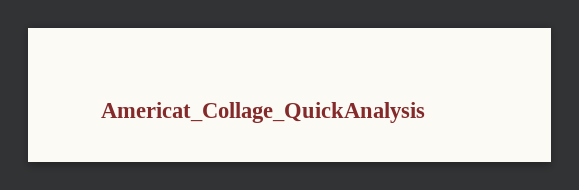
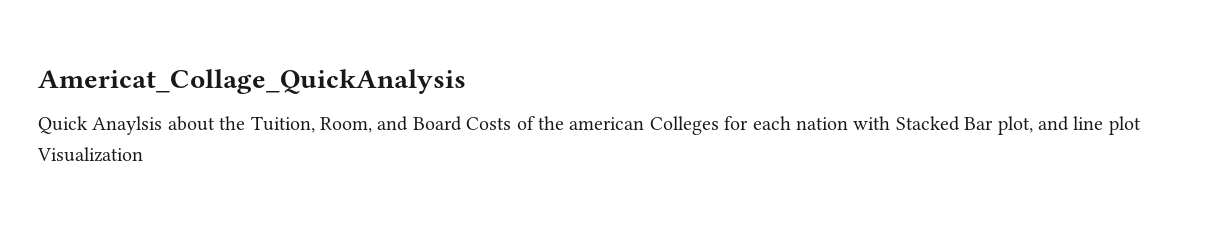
(425, 112) none -> [38,116,1141,135] [37,147,143,162] // Quick Anaylsis about the Tuition, Room, and Board Costs of the american Colleges for each nation with Stacked Bar plot, and line plot Visualization

